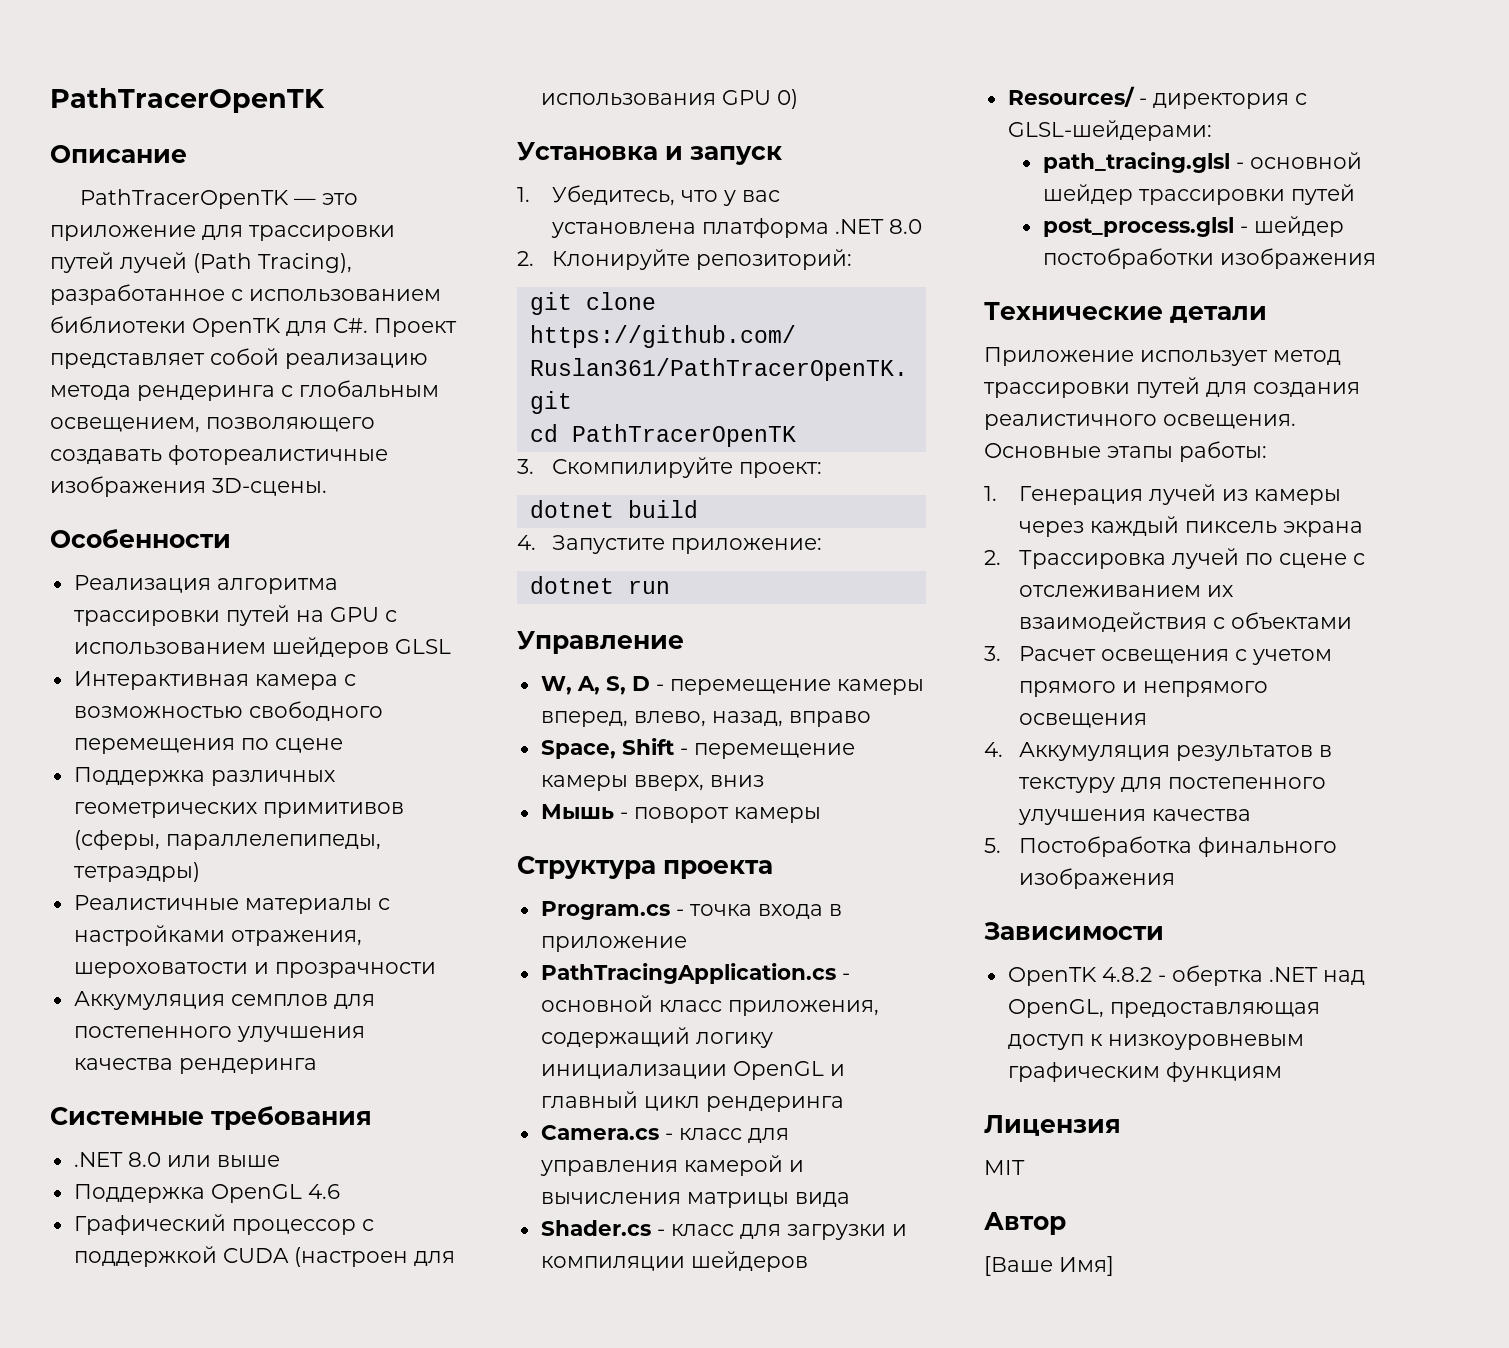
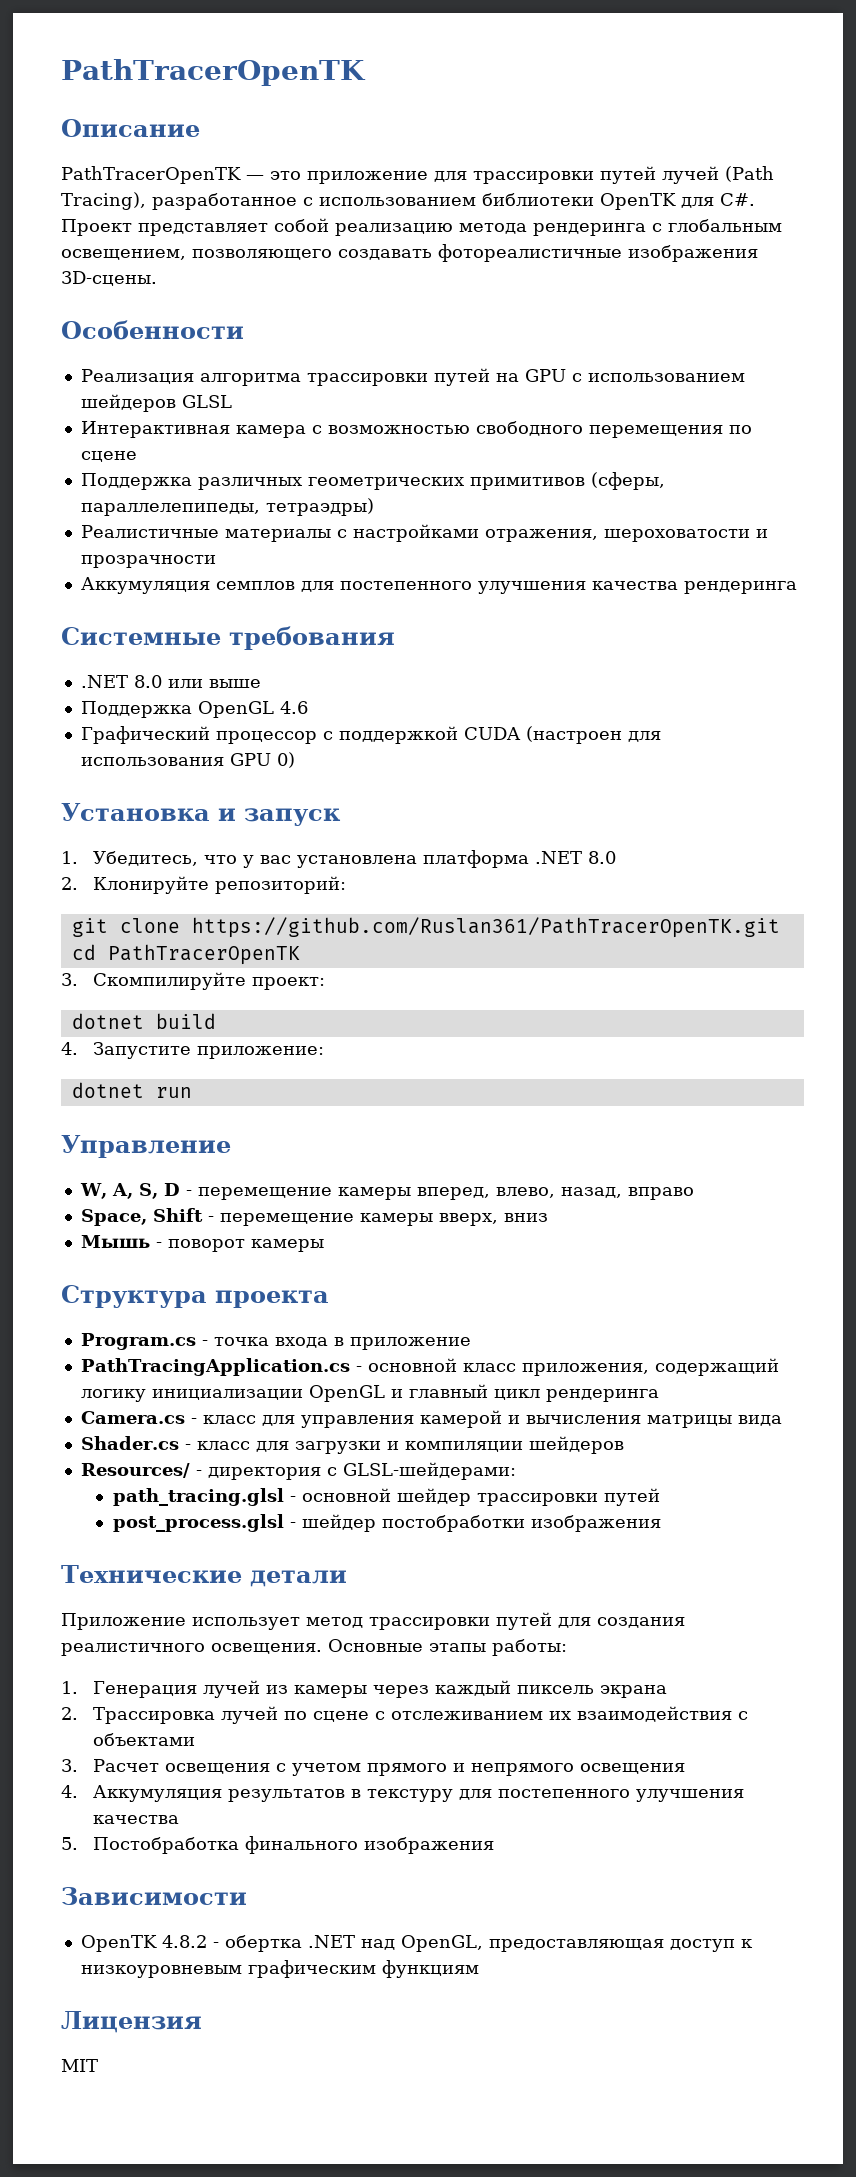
[984,1212,1066,1235] [984,1256,1114,1276] // Автор // [Ваше Имя] -> (98, 2065) none

